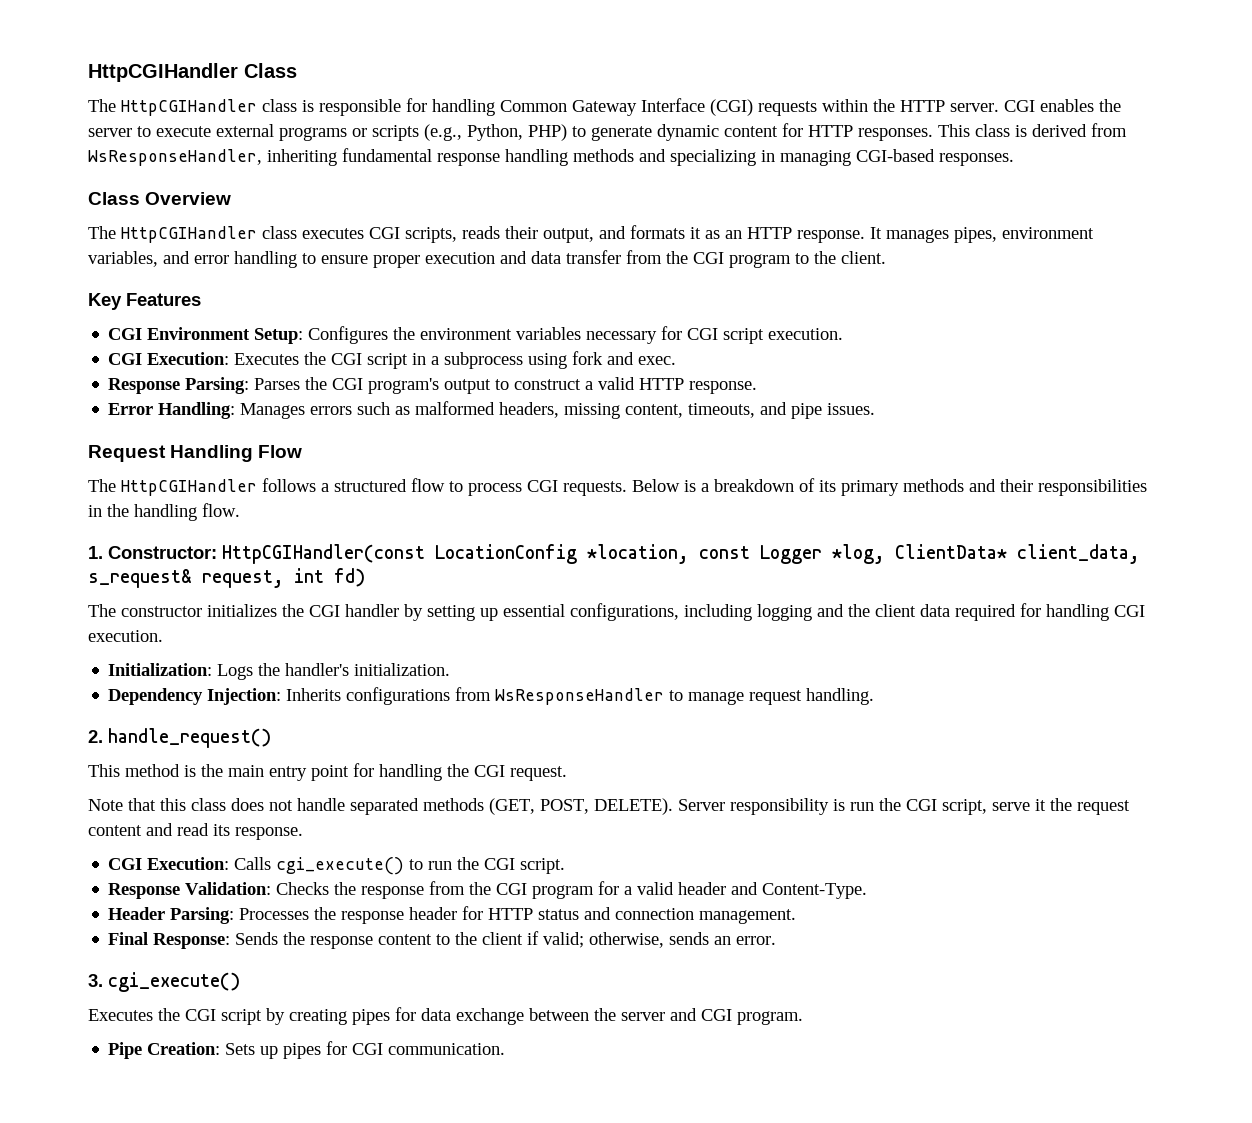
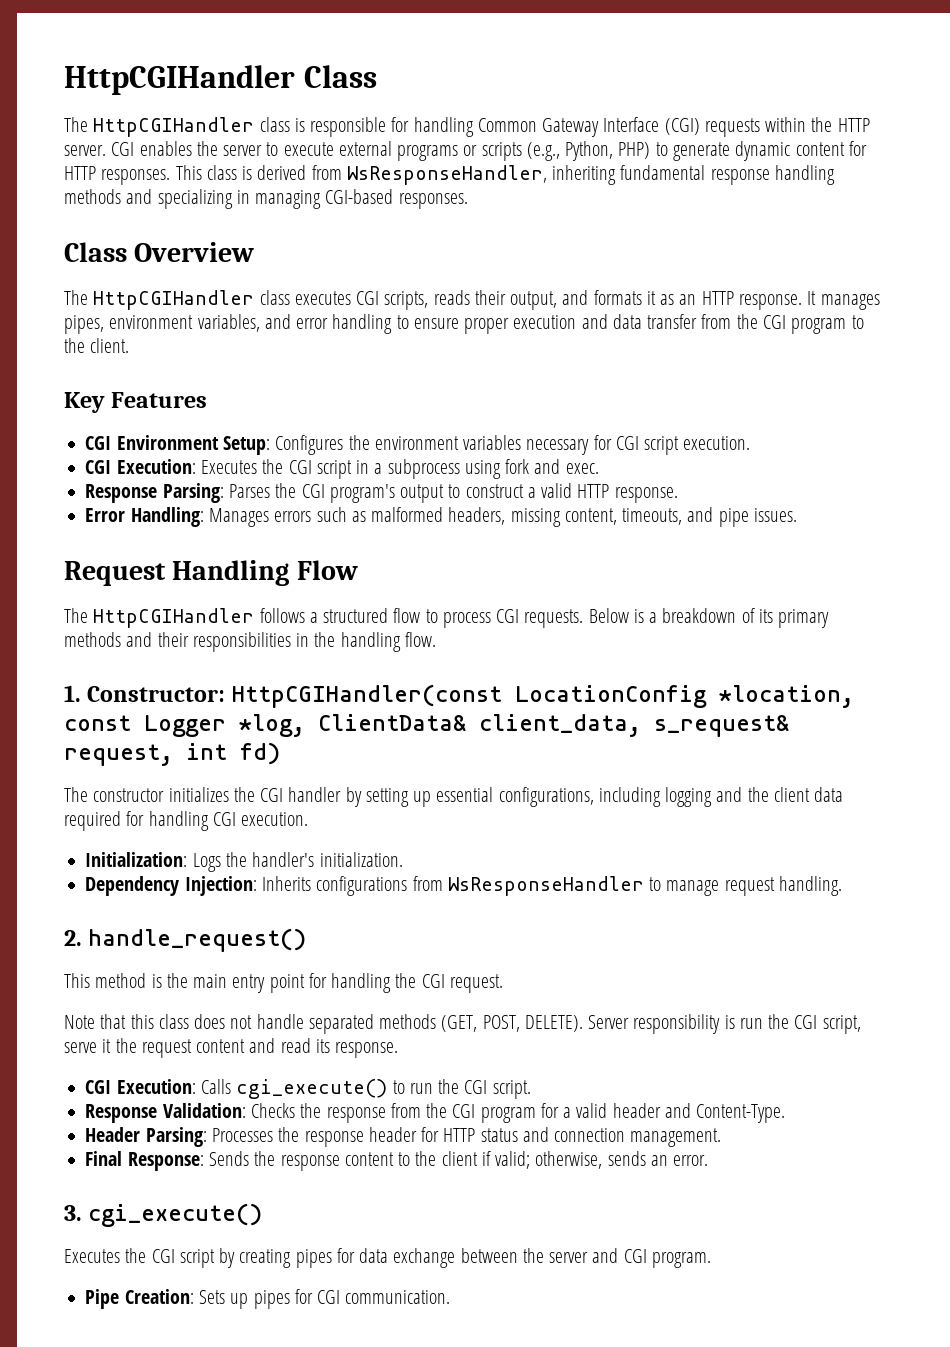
[895,544,1007,559] ClientData* -> [318,714,466,731] ClientData&

